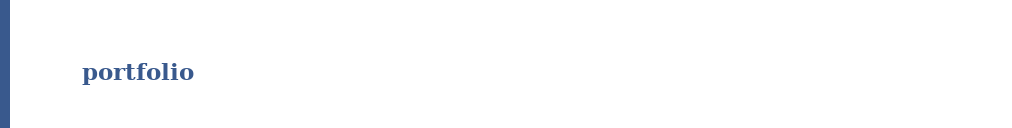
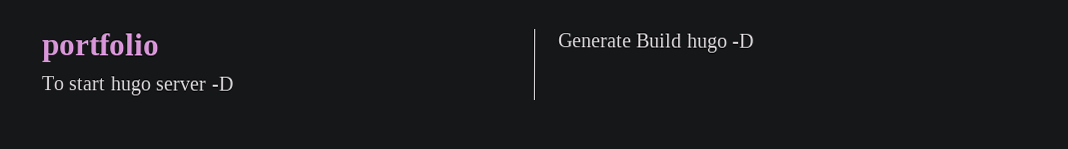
(194, 74) none -> [41,76,233,96] [558,33,755,53] // To start hugo server -D // Generate Build hugo -D

